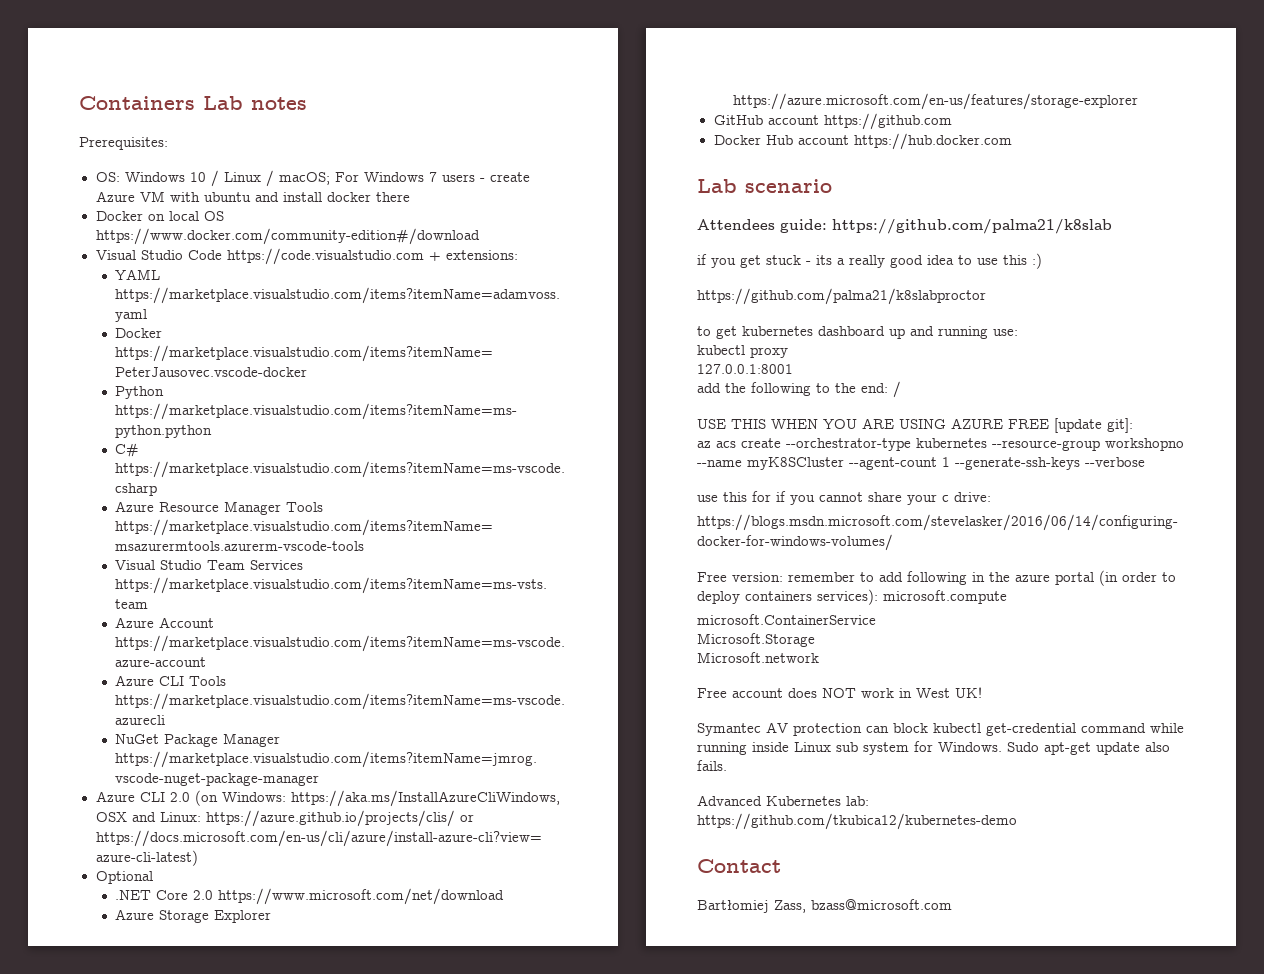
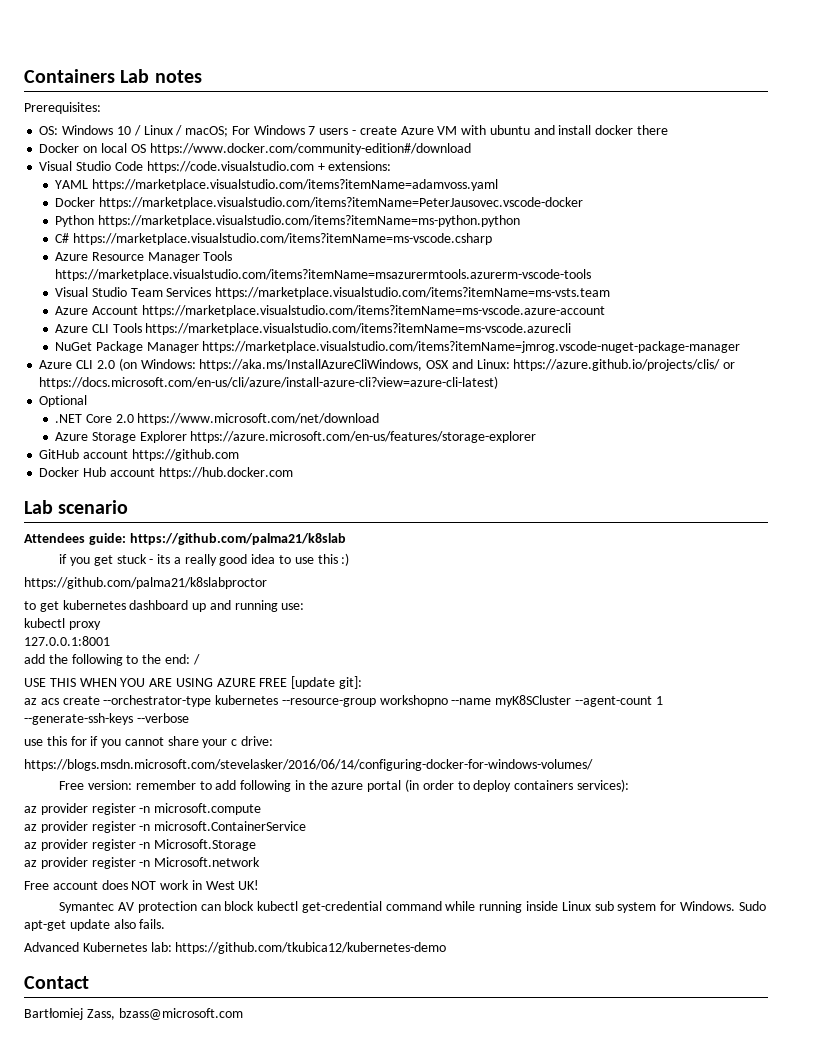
[883,590,1007,604] [697,614,876,625] [697,633,815,647] microsoft.compute // microsoft.ContainerService // Microsoft.Storage // -> [24,803,262,815] [24,821,307,833] [24,839,257,851] [24,857,151,869] // az provider register -n microsoft.compute // az provider register -n microsoft.ContainerService // az provider register -n Microsoft.Storage // az provider register -n

